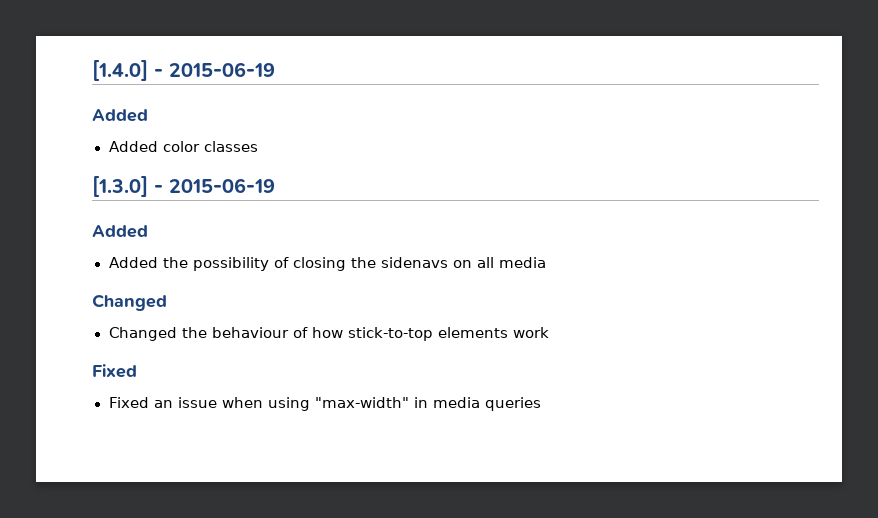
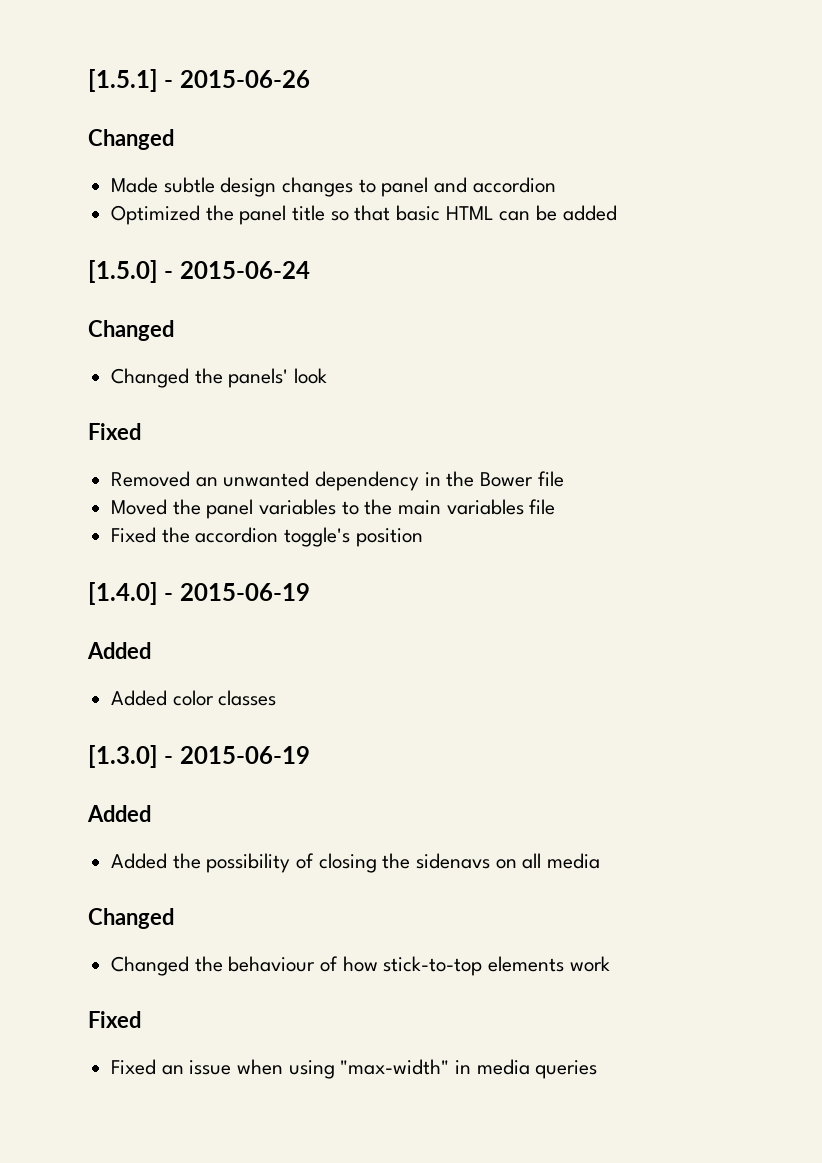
(92, 70) none -> [88,69,310,92] [88,129,174,150] [111,177,556,197] [111,205,617,225] [88,260,310,283] [88,320,174,341] [111,368,328,388] [88,423,141,440] [111,471,564,491] [111,499,556,519] [111,527,423,547] [1.5.1] - 2015-06-26 // Changed // Made subtle design changes to panel and accordion // Optimized the panel title so that basic HTML can be added // [1.5.0] - 2015-06-24 // Changed // Changed the panels' look // Fixed // Removed an unwanted dependency in the Bower file // Moved the panel variables to the main variables file // Fixed the accordion toggle's position //

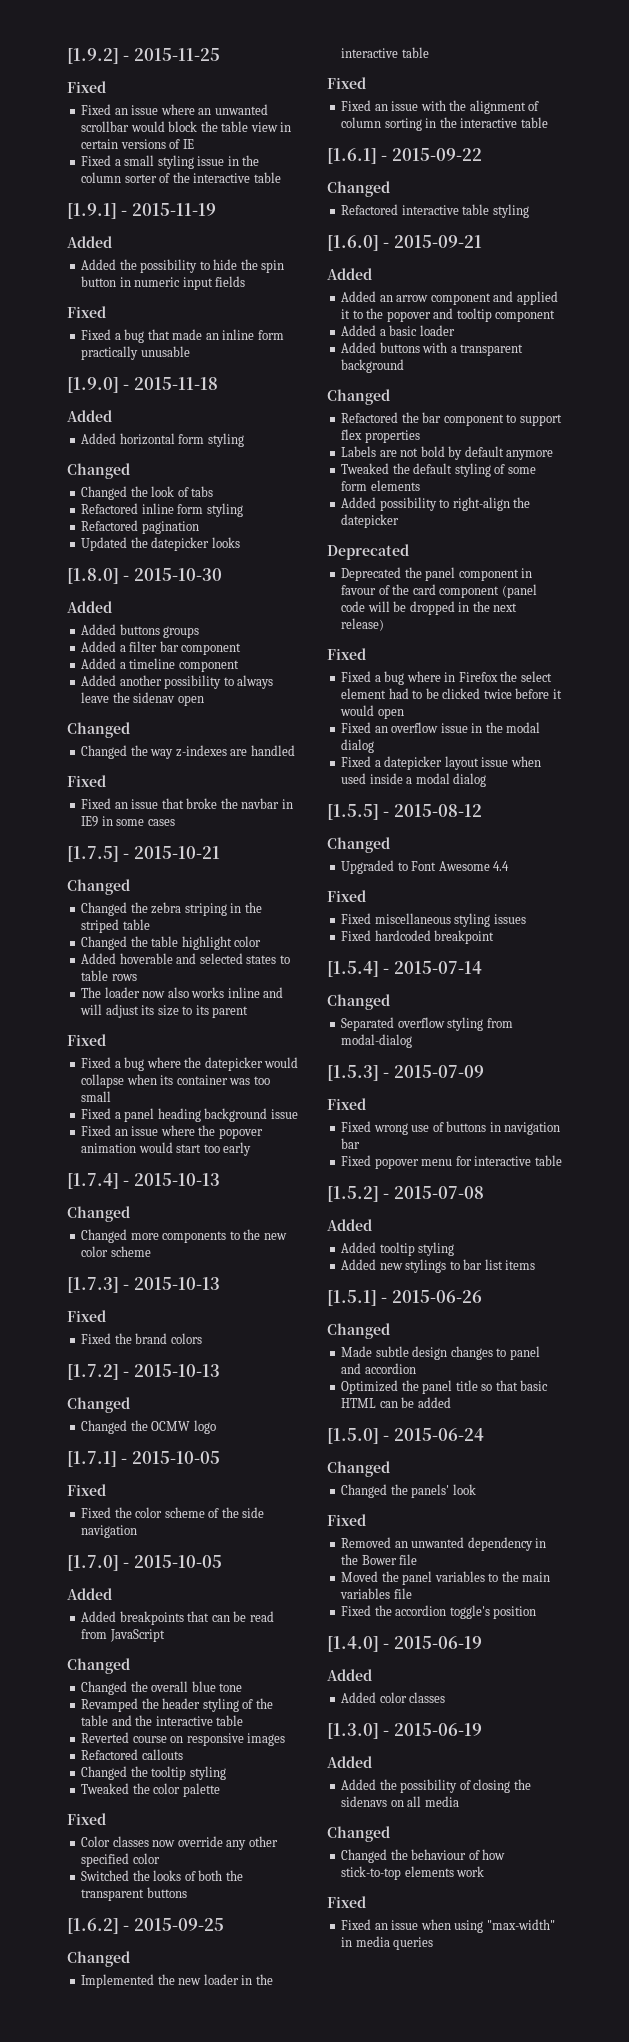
(88, 80) none -> [67,48,220,64] [67,81,106,93] [81,104,268,115] [81,121,292,132] [81,139,194,149] [81,155,260,169] [81,172,281,183] [67,203,216,219] [67,236,112,248] [81,259,285,273] [81,276,246,290] [67,306,106,318] [81,329,284,343] [81,346,190,360] [67,377,218,393] [67,410,112,422] [81,433,244,447] [67,463,130,479] [81,486,214,500] [81,503,243,517] [81,520,199,534] [81,537,240,551] [67,568,222,584] [67,601,112,613] [81,624,200,638] [81,641,242,655] [81,658,239,672] [81,675,274,689] [81,692,204,706] [67,722,130,738] [81,745,295,759] [67,775,106,787] [81,798,293,809] [81,816,175,827] [67,846,220,862] [67,879,130,895] [81,902,262,916] [81,919,150,933] [81,936,262,950] [81,953,290,964] [81,970,137,981] [81,987,284,998] [80,1004,249,1018] [67,1034,106,1046] [81,1057,299,1071] [81,1074,270,1088] [81,1091,112,1102] [81,1108,298,1122] [81,1125,263,1139] [81,1142,252,1156] [67,1173,220,1189] [67,1206,130,1222] [81,1229,287,1243] [81,1246,151,1257] [67,1277,220,1293] [67,1310,106,1322] [81,1333,202,1344] [67,1364,220,1380] [67,1397,130,1413] [81,1420,216,1434] [67,1451,220,1467] [67,1484,106,1496] [81,1507,265,1518] [81,1525,138,1538] [67,1555,222,1571] [67,1588,112,1600] [81,1611,274,1625] [81,1629,165,1642] [67,1658,130,1674] [81,1681,243,1695] [81,1698,273,1712] [81,1715,244,1726] [81,1732,286,1746] [81,1749,183,1760] [81,1766,226,1780] [81,1783,220,1797] [67,1813,106,1825] [81,1836,278,1850] [81,1853,160,1867] [81,1870,243,1881] [81,1887,187,1901] [67,1918,224,1934] [67,1951,130,1967] [81,1974,273,1988] [341,47,429,58] [327,77,366,89] [341,100,540,114] [341,117,548,131] [327,148,482,164] [327,181,390,197] [341,204,529,218] [327,235,482,251] [327,268,372,280] [341,291,558,305] [341,308,556,322] [341,325,455,336] [341,342,524,356] [341,359,405,373] [327,389,390,405] [341,412,562,426] [341,429,420,443] [341,446,554,460] [341,463,536,477] [341,480,420,491] [341,497,531,511] [341,514,400,528] [327,544,409,560] [341,567,533,581] [341,584,537,598] [341,601,518,615] [341,618,385,631] [327,648,366,660] [341,671,552,685] [341,688,562,699] [340,705,404,719] [341,722,541,733] [341,739,375,753] [341,756,541,770] [341,773,487,787] [327,804,482,820] [327,837,390,853] [341,860,510,874] [327,890,366,902] [341,913,526,927] [341,930,495,944] [327,961,482,977] [327,994,390,1010] [341,1017,513,1031] [341,1034,413,1048] [327,1065,484,1081] [327,1098,366,1110] [341,1121,561,1135] [341,1138,361,1149] [341,1155,562,1169] [327,1186,484,1202] [327,1219,372,1231] [341,1242,455,1256] [341,1259,536,1273] [1.9.2] - 2015-11-25 // Fixed // Fixed an issue where an unwanted scrollbar would block the table view in certain versions of IE // Fixed a small styling issue in the column sorter of the interactive table // [1.9.1] - 2015-11-19 // Added // Added the possibility to hide the spin button in numeric input fields // Fixed // Fixed a bug that made an inline form practically unusable // [1.9.0] - 2015-11-18 // Added // Added horizontal form styling // Changed // Changed the look of tabs // Refactored inline form styling // Refactored pagination // Updated the datepicker looks // [1.8.0] - 2015-10-30 // Added // Added buttons groups // Added a filter bar component // Added a timeline component // Added another possibility to always leave the sidenav open // Changed // Changed the way z-indexes are handled // Fixed // Fixed an issue that broke the navbar in IE9 in some cases // [1.7.5] - 2015-10-21 // Changed // Changed the zebra striping in the striped table // Changed the table highlight color // Added hoverable and selected states to table rows // The loader now also works inline and will adjust its size to its parent // Fixed // Fixed a bug where the datepicker would collapse when its container was too small // Fixed a panel heading background issue // Fixed an issue where the popover animation would start too early // [1.7.4] - 2015-10-13 // Changed // Changed more components to the new color scheme // [1.7.3] - 2015-10-13 // Fixed // Fixed the brand colors // [1.7.2] - 2015-10-13 // Changed // Changed the OCMW logo // [1.7.1] - 2015-10-05 // Fixed // Fixed the color scheme of the side navigation // [1.7.0] - 2015-10-05 // Added // Added breakpoints that can be read from JavaScript // Changed // Changed the overall blue tone // Revamped the header styling of the table and the interactive table // Reverted course on responsive images // Refactored callouts // Changed the tooltip styling // Tweaked the color palette // Fixed // Color classes now override any other specified color // Switched the looks of both the transparent buttons // [1.6.2] - 2015-09-25 // Changed // Implemented the new loader in the interactive table // Fixed // Fixed an issue with the alignment of column sorting in the interactive table // [1.6.1] - 2015-09-22 // Changed // Refactored interactive table styling // [1.6.0] - 2015-09-21 // Added // Added an arrow component and applied it to the popover and tooltip component // Added a basic loader // Added buttons with a transparent background // Changed // Refactored the bar component to support flex properties // Labels are not bold by default anymore // Tweaked the default styling of some form elements // Added possibility to right-align the datepicker // Deprecated // Deprecated the panel component in favour of the card component (panel code will be dropped in the next release) // Fixed // Fixed a bug where in Firefox the select element had to be clicked twice before it would open // Fixed an overflow issue in the modal dialog // Fixed a datepicker layout issue when used inside a modal dialog // [1.5.5] - 2015-08-12 // Changed // Upgraded to Font Awesome 4.4 // Fixed // Fixed miscellaneous styling issues // Fixed hardcoded breakpoint // [1.5.4] - 2015-07-14 // Changed // Separated overflow styling from modal-dialog // [1.5.3] - 2015-07-09 // Fixed // Fixed wrong use of buttons in navigation bar // Fixed popover menu for interactive table // [1.5.2] - 2015-07-08 // Added // Added tooltip styling // Added new stylings to bar list items //

